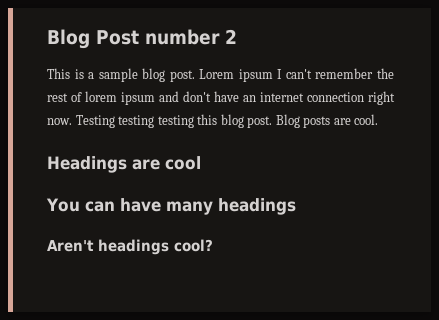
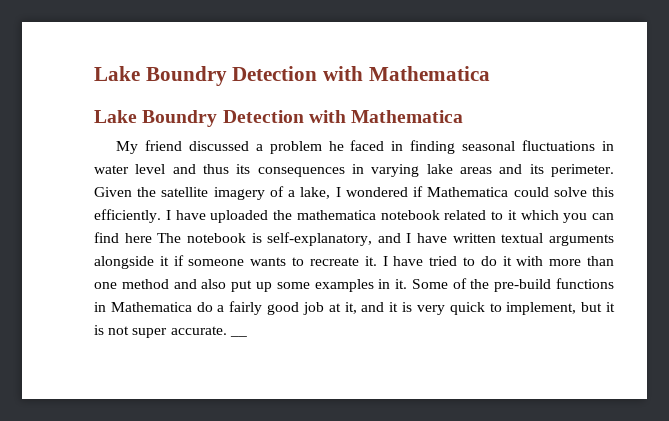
[47,29,237,49] [47,68,394,82] [47,91,395,105] [47,114,379,128] [47,156,201,173] [46,198,296,215] [47,239,213,255] Blog Post number 2 // This is a sample blog post. Lorem ipsum I can't remember the rest of lorem ipsum and don't have an internet connection right now. Testing testing testing this blog post. Blog posts are cool. // Headings are cool // You can have many headings // Aren't headings cool? -> [94,66,490,86] [94,110,464,127] [116,140,614,154] [94,164,614,177] [94,186,614,200] [94,209,614,223] [94,232,614,246] [94,255,614,269] [94,278,614,292] [94,301,615,315] [94,325,227,338] [229,335,247,337] Lake Boundry Detection with Mathematica // Lake Boundry Detection with Mathematica // My friend discussed a problem he faced in finding seasonal fluctuations in water level and thus its consequences in varying lake areas and its perimeter. Given the satellite imagery of a lake, I wondered if Mathematica could solve this efficiently. I have uploaded the mathematica notebook related to it which you can find here The notebook is self-explanatory, and I have written textual arguments alongside it if someone wants to recreate it. I have tried to do it with more than one method and also put up some examples in it. Some of the pre-build functions in Mathematica do a fairly good job at it, and it is very quick to implement, but it is not super accurate. __

